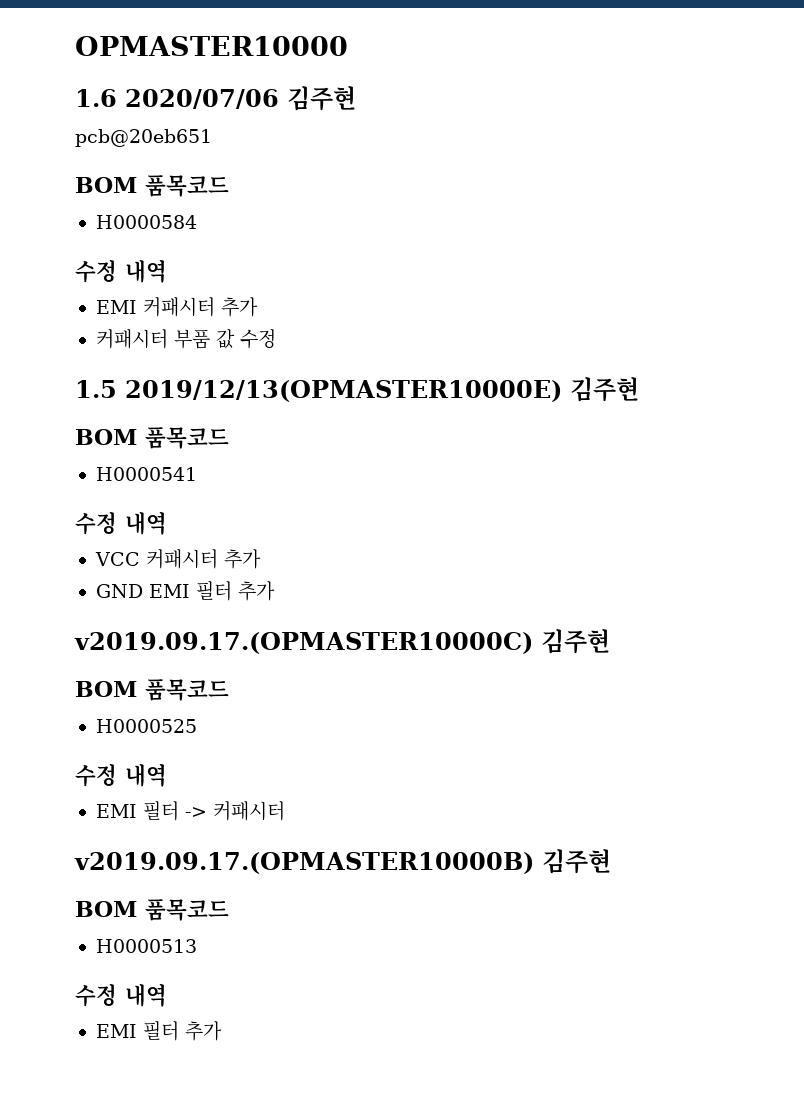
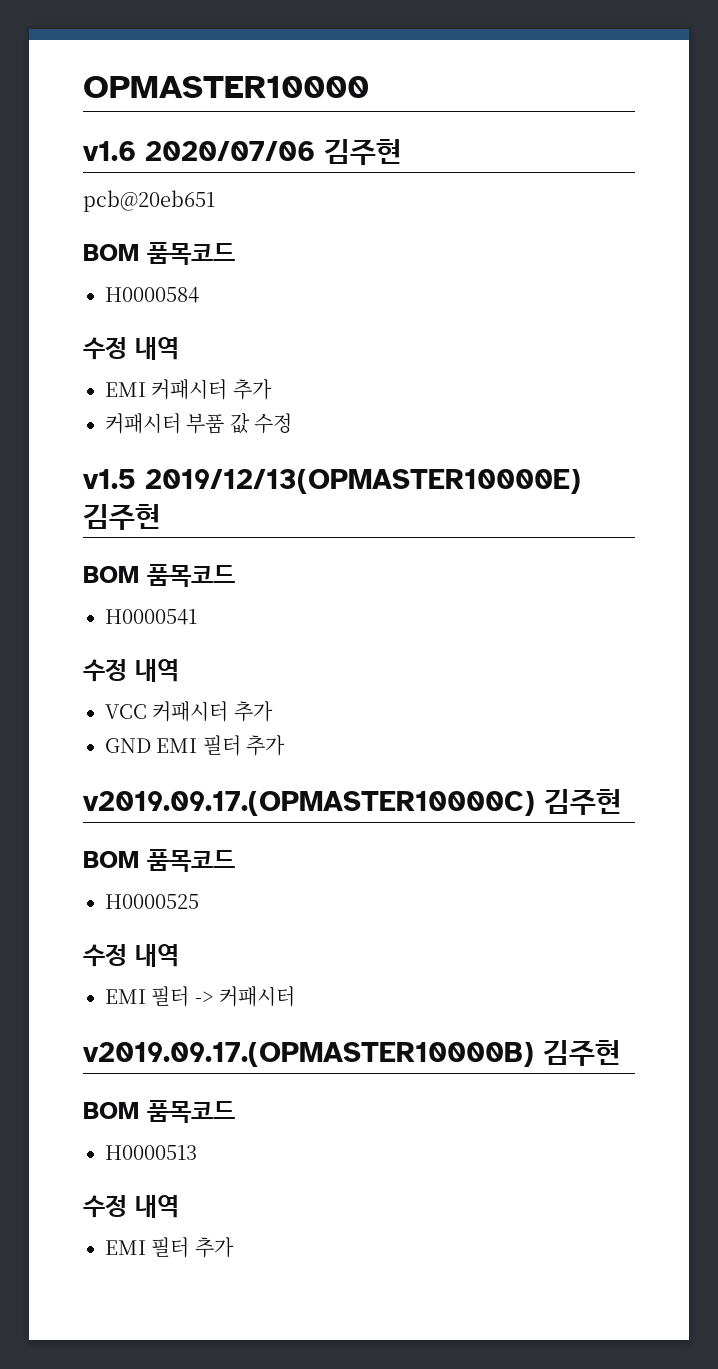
[75,89,117,107] 1.6 -> [83,141,136,161] v1.6
[75,380,117,398] 1.5 -> [83,469,136,489] v1.5

